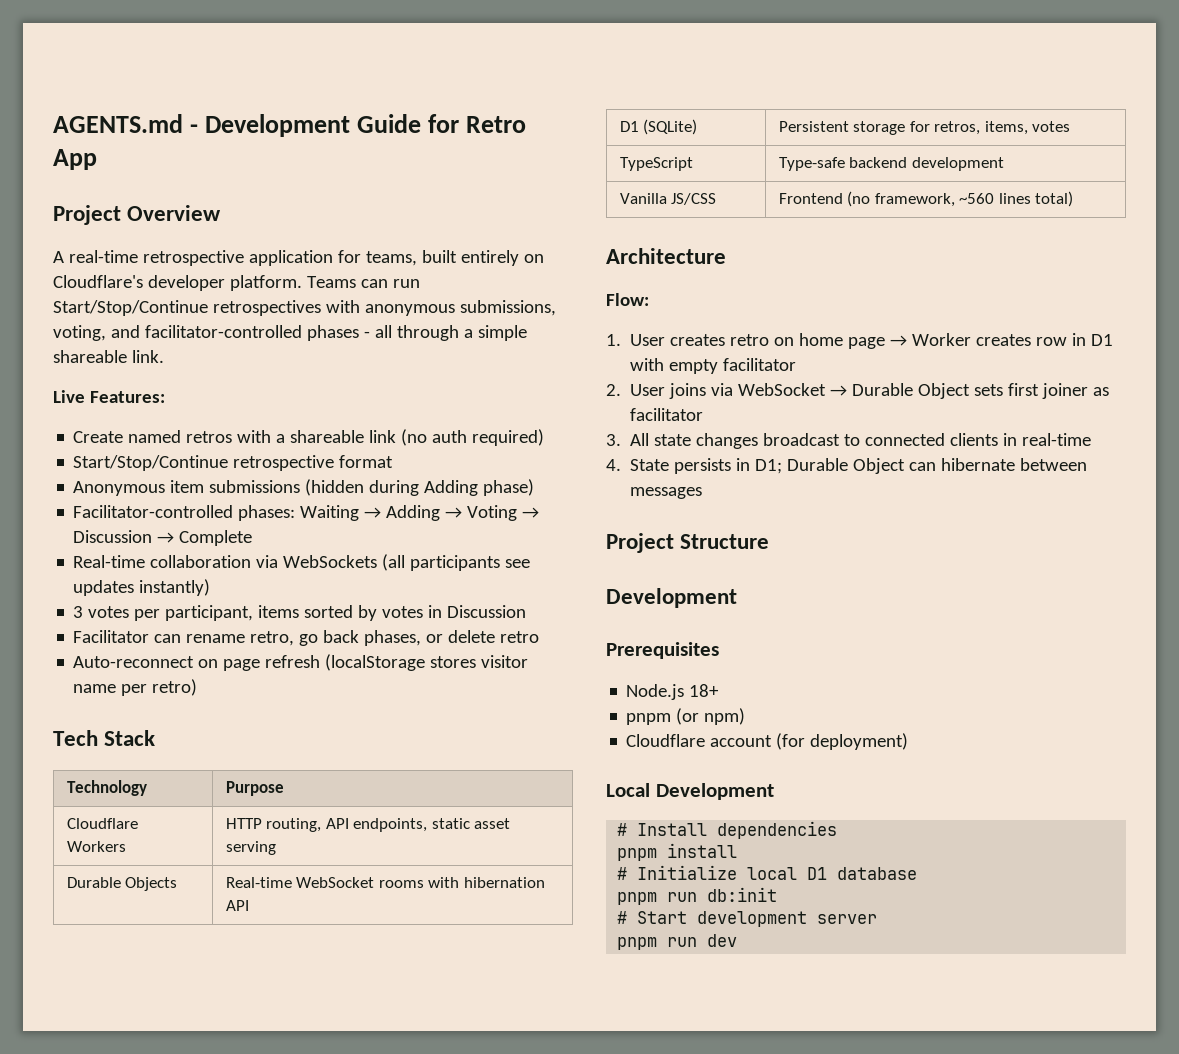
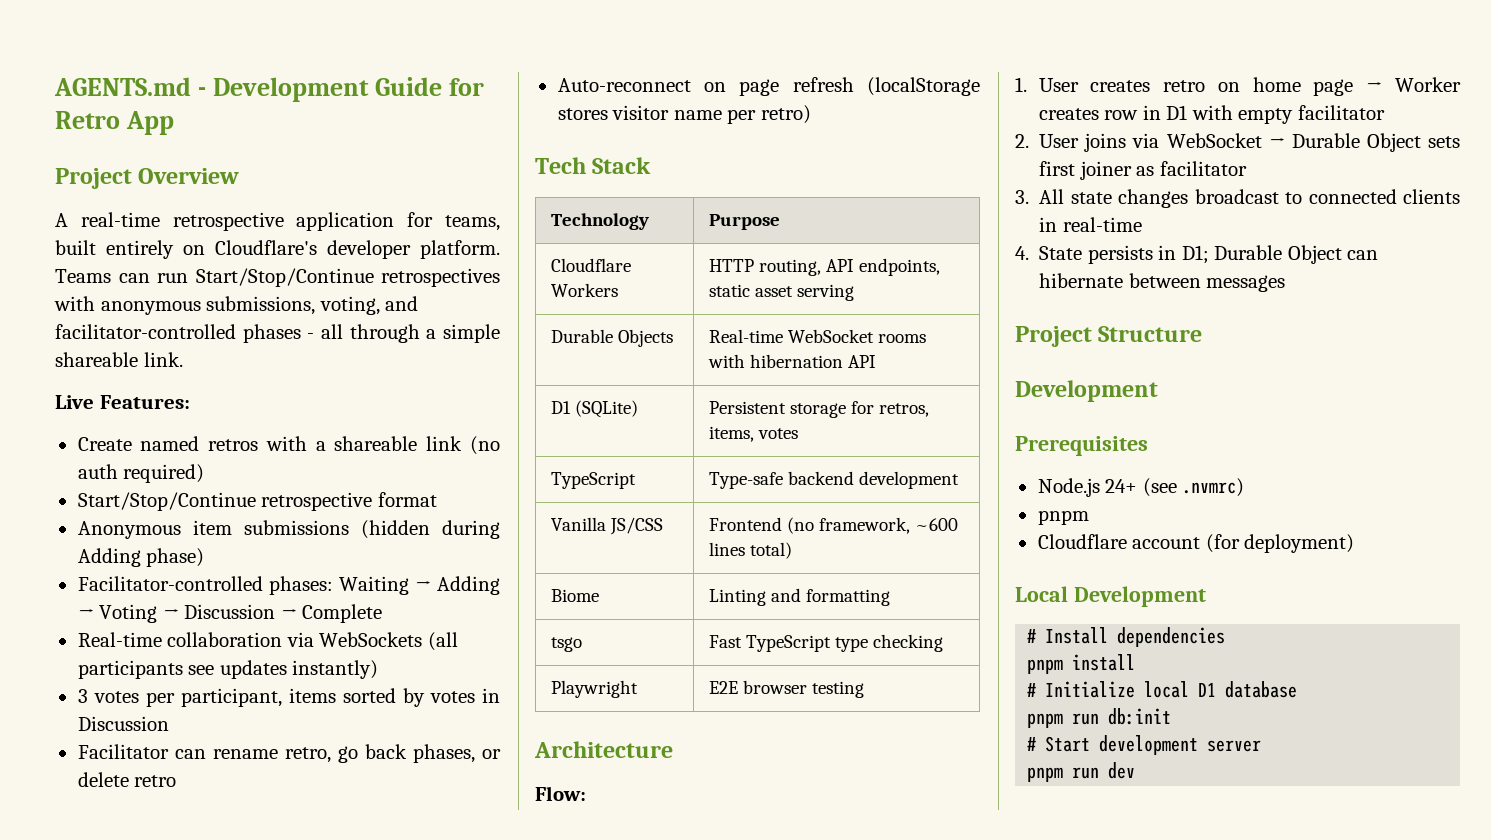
[959,193,995,204] ~560 -> [914,518,958,531] ~600
(1074, 199) none -> [550,589,599,602] [708,588,890,606] [550,637,582,652] [708,634,943,652] [550,680,638,698] [708,680,864,698] // Biome | Linting and formatting // tsgo | Fast TypeScript type checking // Playwright | E2E browser testing
[689,684,720,697] [626,708,746,725] 18+ // pnpm (or npm) -> [1105,478,1245,497] [1037,510,1089,525] 24+ (see .nvmrc) // pnpm

